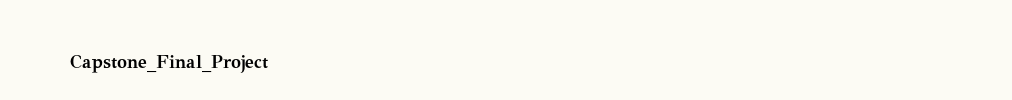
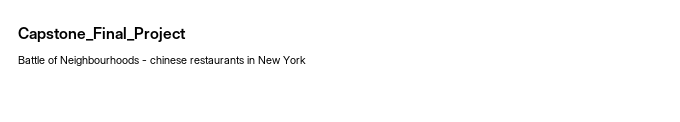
(268, 63) none -> [18,56,306,66] // Battle of Neighbourhoods - chinese restaurants in New York

